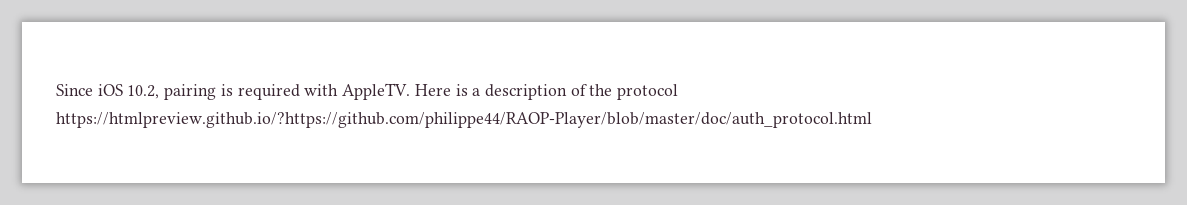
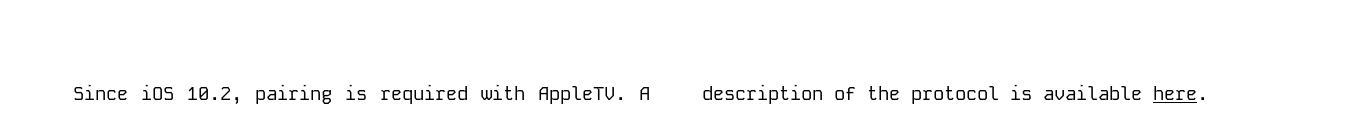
[414,84,481,96] Here is a -> [638,87,650,100] A
[56,112,872,128] https://htmlpreview.github.io/?https://github.com/philippe44/RAOP-Player/blob/master/doc/auth_protocol.html -> [1010,84,1208,100] is available here.

